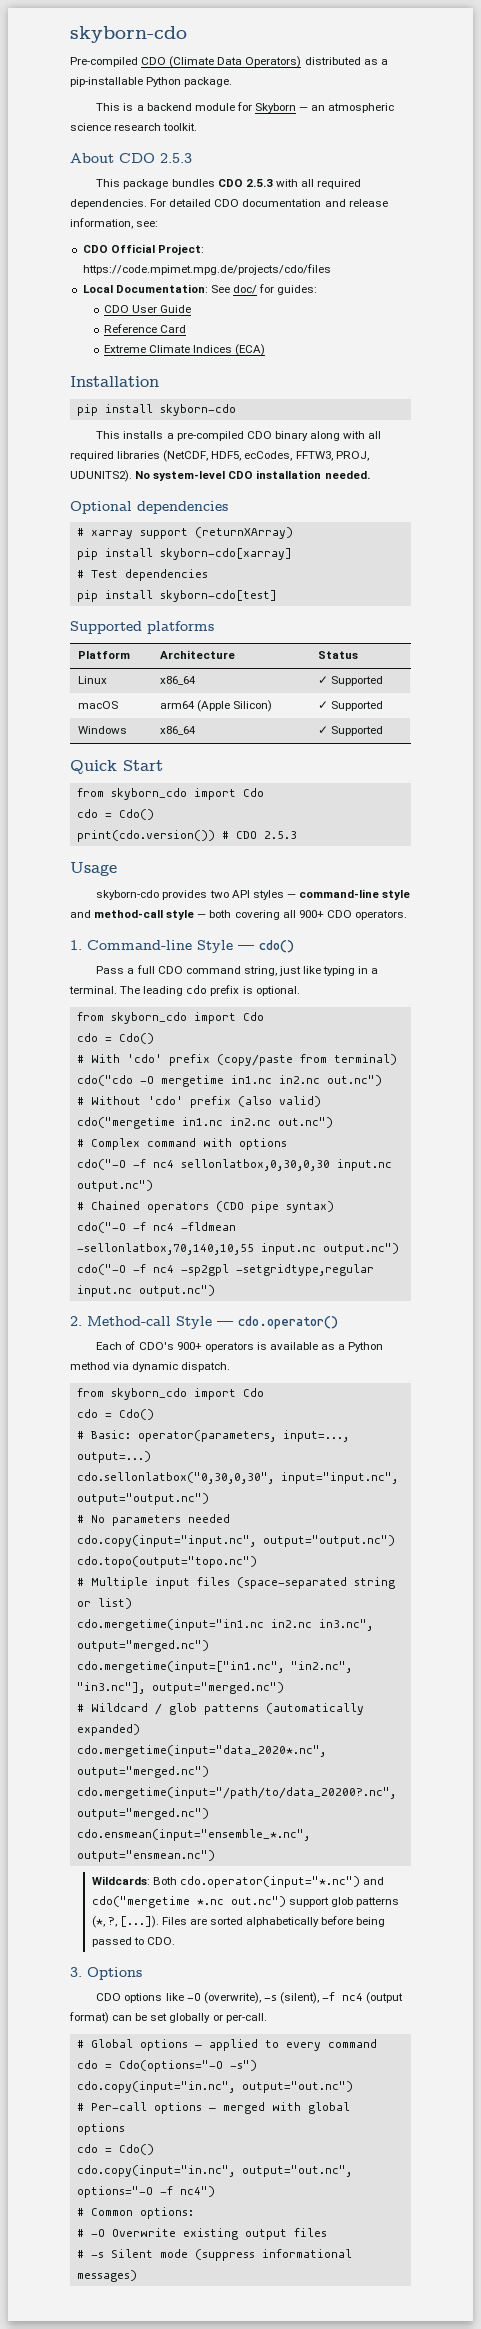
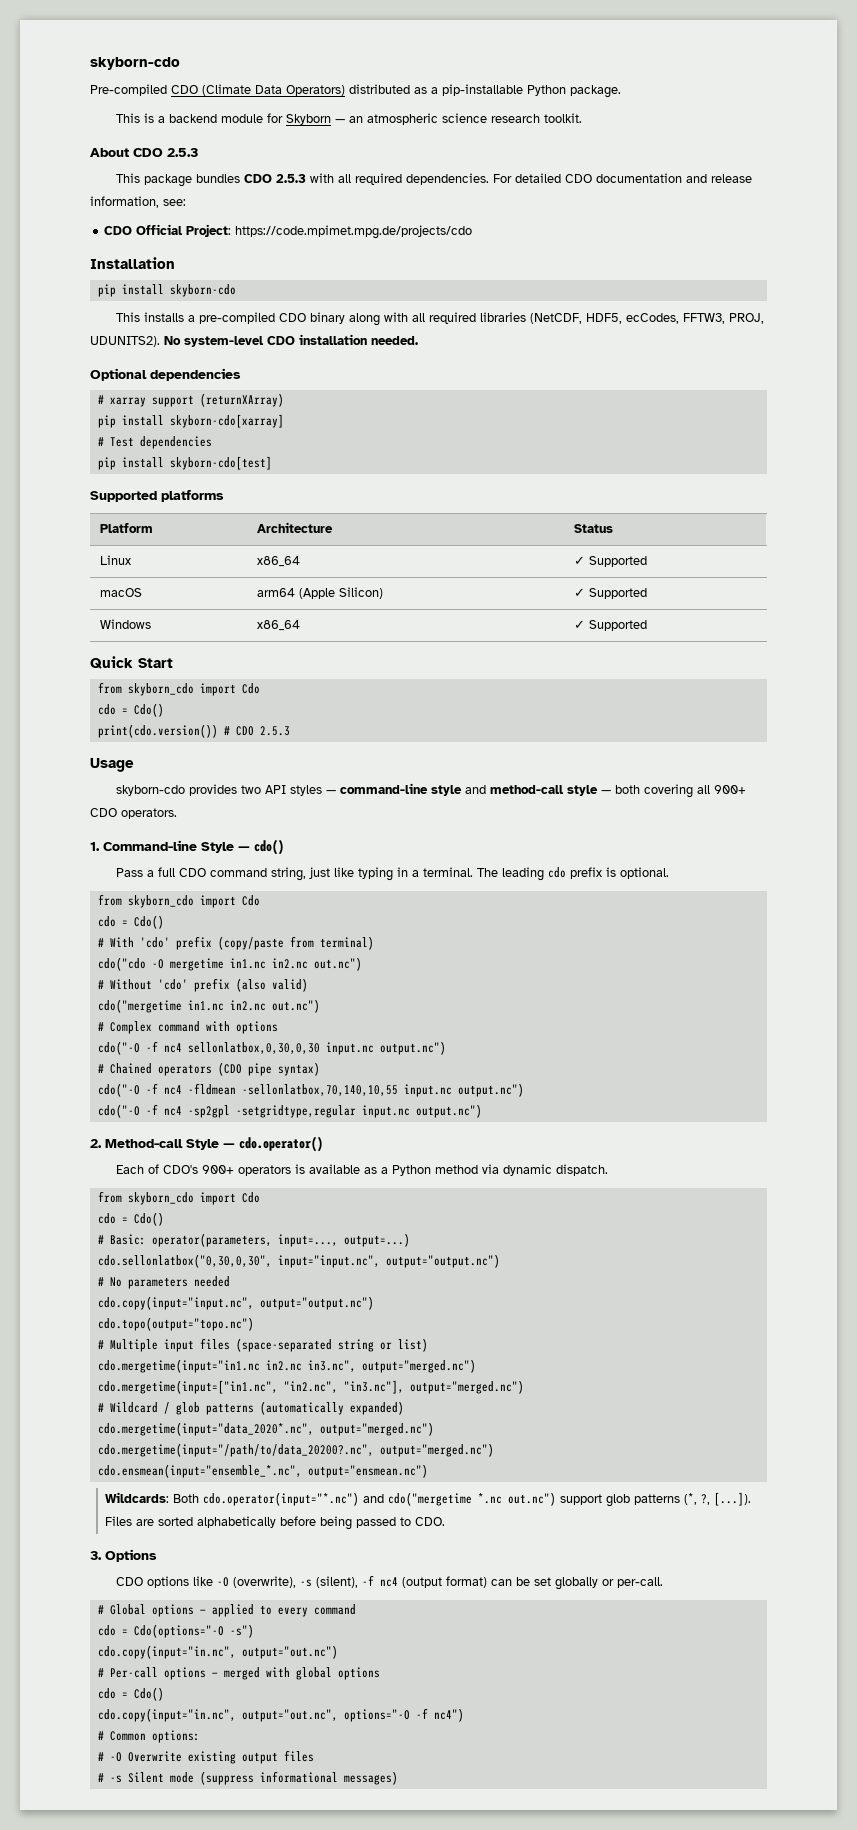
[82,264,331,275] [82,284,318,295] [104,305,192,313] [104,324,187,333] [104,344,266,356] https://code.mpimet.mpg.de/projects/cdo/files // Local Documentation: See doc/ for guides: // CDO User Guide // Reference Card // Extreme Climate Indices (ECA) -> [235,225,473,239] https://code.mpimet.mpg.de/projects/cdo

